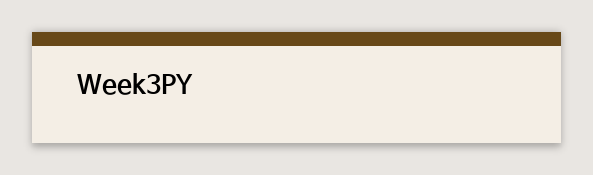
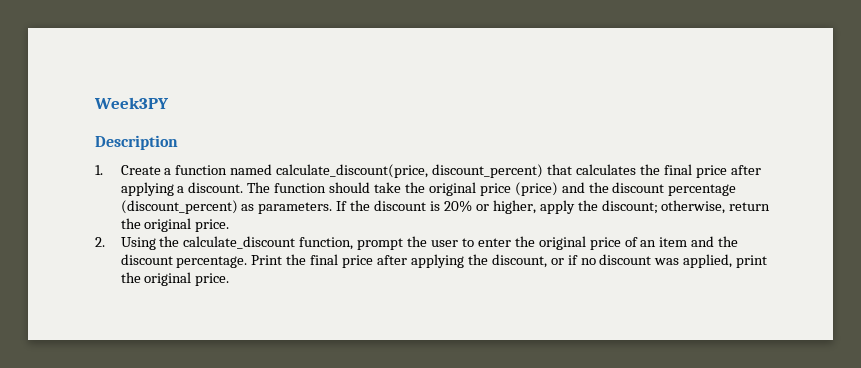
(193, 84) none -> [95,135,178,150] [95,164,761,178] [120,182,737,196] [120,200,771,214] [120,218,230,232] [95,236,739,250] [120,254,768,268] [120,272,230,286] // Description // 1. Create a function named calculate_discount(price, discount_percent) that calculates the final price after applying a discount. The function should take the original price (price) and the discount percentage (discount_percent) as parameters. If the discount is 20% or higher, apply the discount; otherwise, return the original price. // 2. Using the calculate_discount function, prompt the user to enter the original price of an item and the discount percentage. Print the final price after applying the discount, or if no discount was applied, print the original price.

